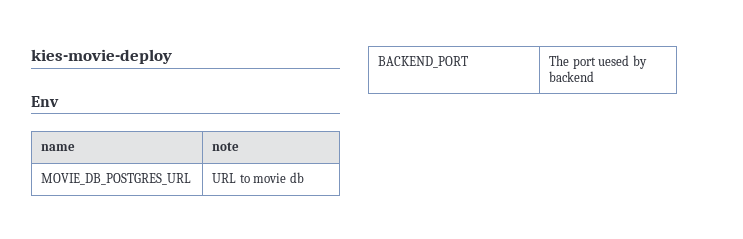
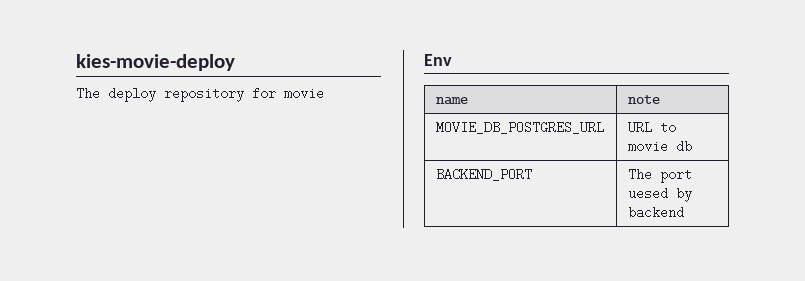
(172, 56) none -> [76,87,324,102] // The deploy repository for movie

